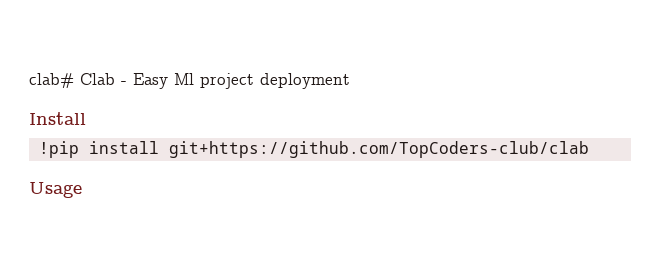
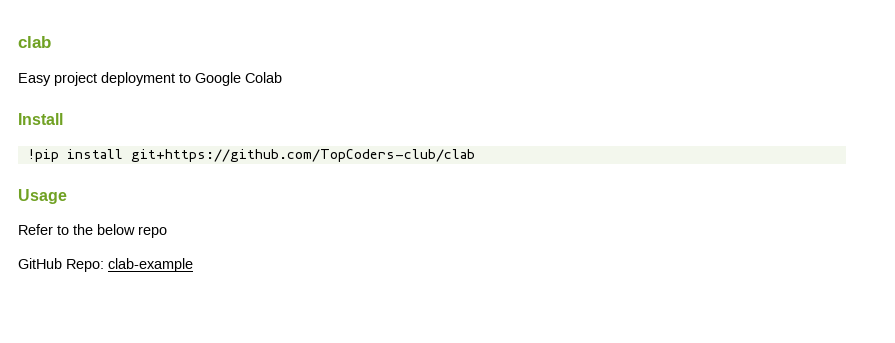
[29,73,194,89] clab# Clab - Easy Ml -> [18,36,51,48] [18,73,51,86] clab // Easy
(350, 81) none -> [179,72,282,86] to Google Colab
(82, 190) none -> [18,224,167,238] [18,258,193,272] // Refer to the below repo // GitHub Repo: clab-example

